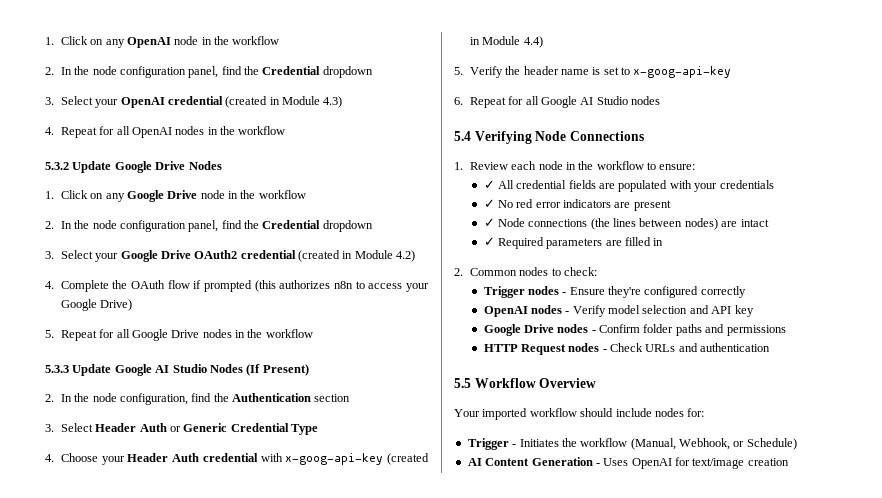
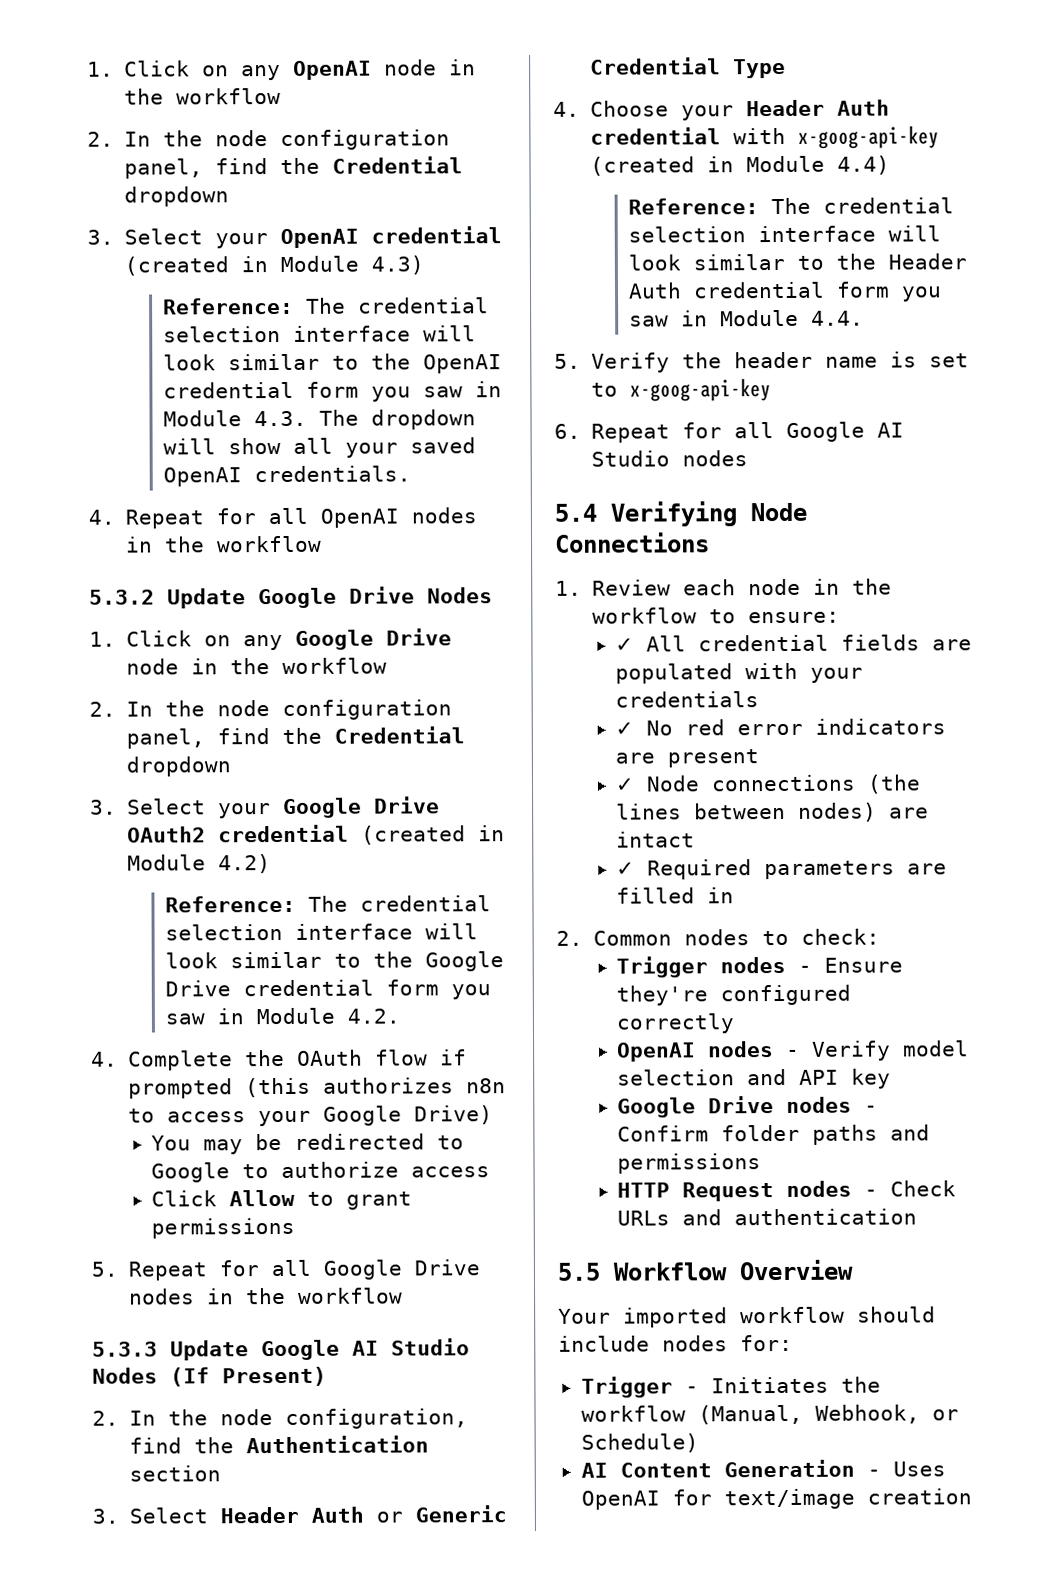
(343, 102) none -> [162,297,489,315] [162,325,476,343] [162,353,502,374] [162,381,502,402] [162,409,476,430] [162,437,476,458] [162,465,411,487] // Reference: The credential selection interface will look similar to the OpenAI credential form you saw in Module 4.3. The dropdown will show all your saved OpenAI credentials.
(416, 256) none -> [164,895,491,913] [164,923,478,941] [164,951,504,972] [164,979,491,1000] [164,1007,400,1025] // Reference: The credential selection interface will look similar to the Google Drive credential form you saw in Module 4.2.
(133, 305) none -> [151,1133,465,1155] [151,1161,491,1183] [151,1189,413,1210] [151,1217,296,1239] // You may be redirected to Google to authorize access // Click Allow to grant permissions
(543, 42) none -> [627,197,954,215] [627,225,941,243] [627,253,967,271] [627,281,942,302] [628,309,864,327] // Reference: The credential selection interface will look similar to the Header Auth credential form you saw in Module 4.4.

